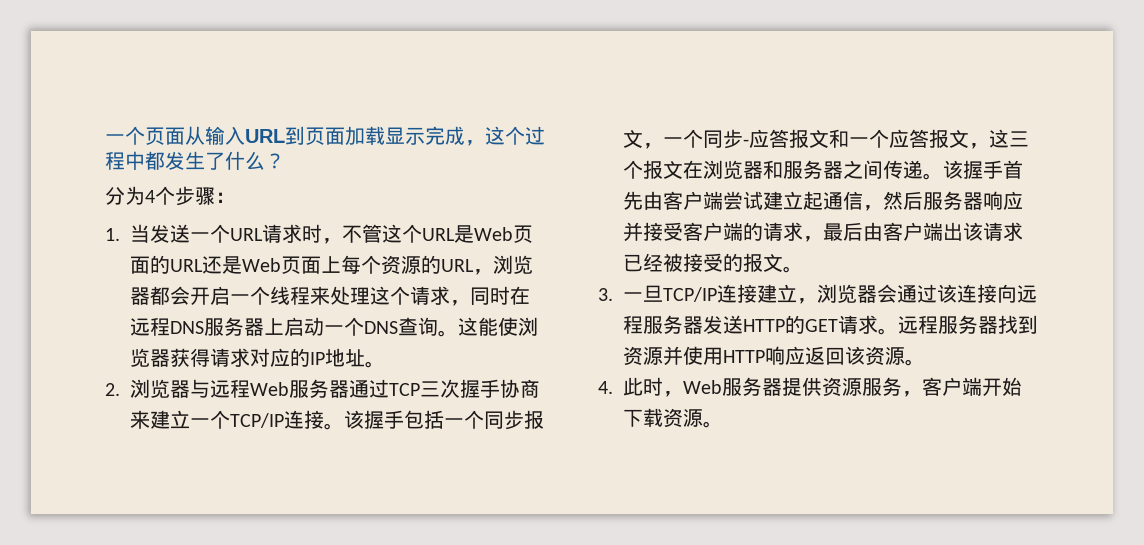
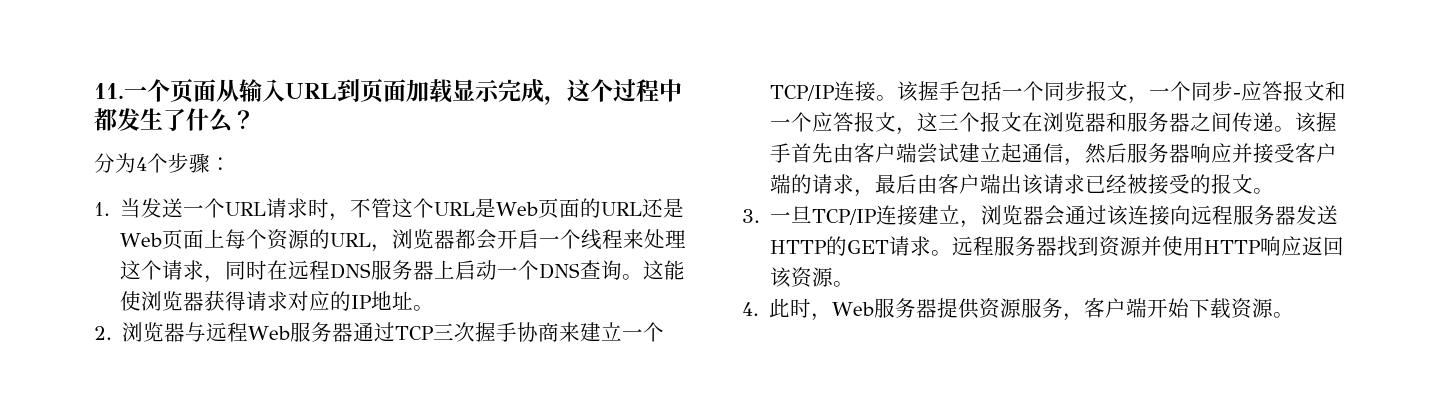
(105, 138) none -> [94,83,124,99] 11.

